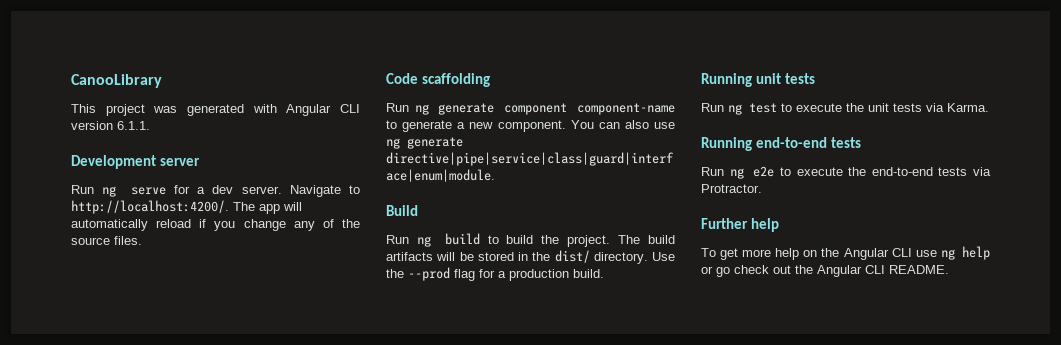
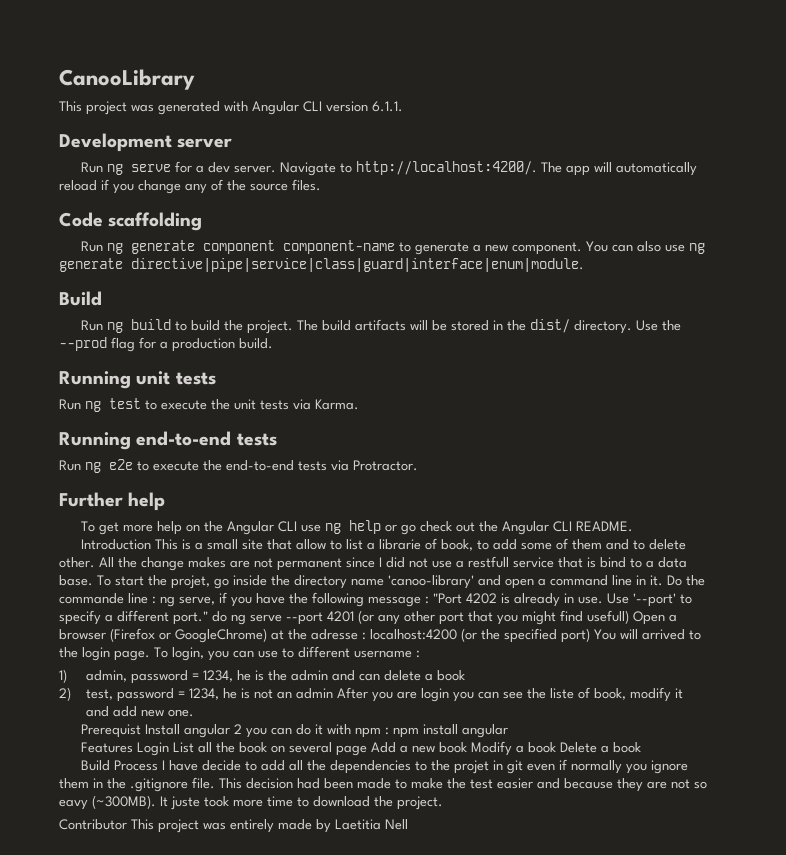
(949, 269) none -> [81,538,687,551] [59,556,687,571] [59,575,705,589] [59,592,692,607] [59,610,677,625] [59,628,701,643] [59,646,420,661] [59,669,465,684] [59,687,683,702] [85,706,194,717] [81,724,509,738] [81,741,642,756] [81,759,689,774] [59,777,707,792] [59,795,443,810] [59,819,408,833] // Introduction This is a small site that allow to list a librarie of book, to add some of them and to delete other. All the change makes are not permanent since I did not use a restfull service that is bind to a data base. To start the projet, go inside the directory name 'canoo-library' and open a command line in it. Do the commande line : ng serve, if you have the following message : "Port 4202 is already in use. Use '--port' to specify a different port." do ng serve --port 4201 (or any other port that you might find usefull) Open a browser (Firefox or GoogleChrome) at the adresse : localhost:4200 (or the specified port) You will arrived to the login page. To login, you can use to different username : // 1) admin, password = 1234, he is the admin and can delete a book // 2) test, password = 1234, he is not an admin After you are login you can see the liste of book, modify it and add new one. // Prerequist Install angular 2 you can do it with npm : npm install angular // Features Login List all the book on several page Add a new book Modify a book Delete a book // Build Process I have decide to add all the dependencies to the projet in git even if normally you ignore them in the .gitignore file. This decision had been made to make the test easier and because they are not so eavy (~300MB). It juste took more time to download the project. // Contributor This project was entirely made by Laetitia Nell

